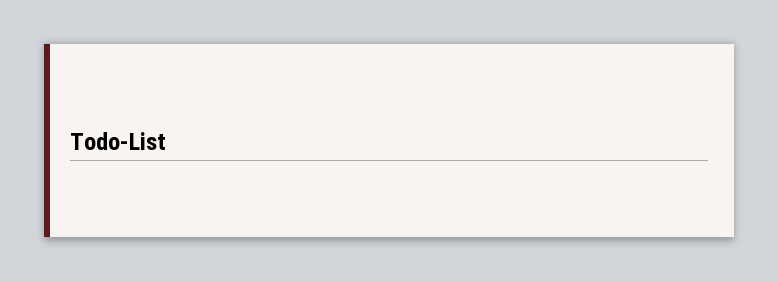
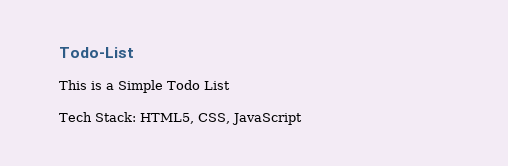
(166, 141) none -> [59,80,230,93] [59,112,302,125] // This is a Simple Todo List // Tech Stack: HTML5, CSS, JavaScript

